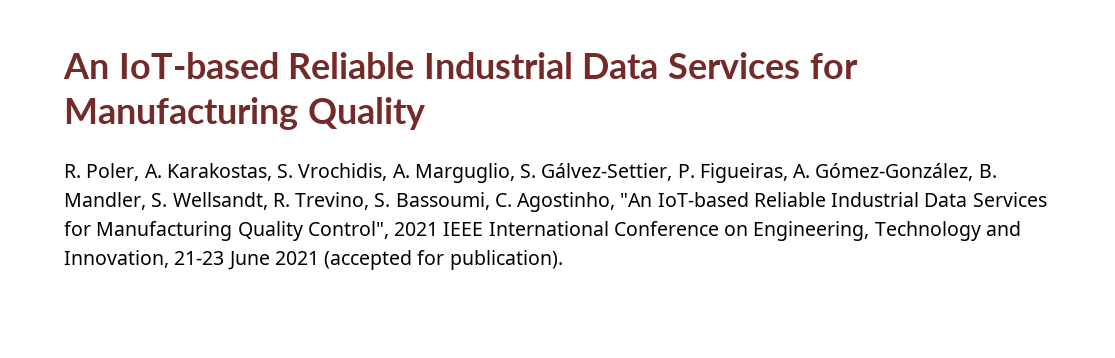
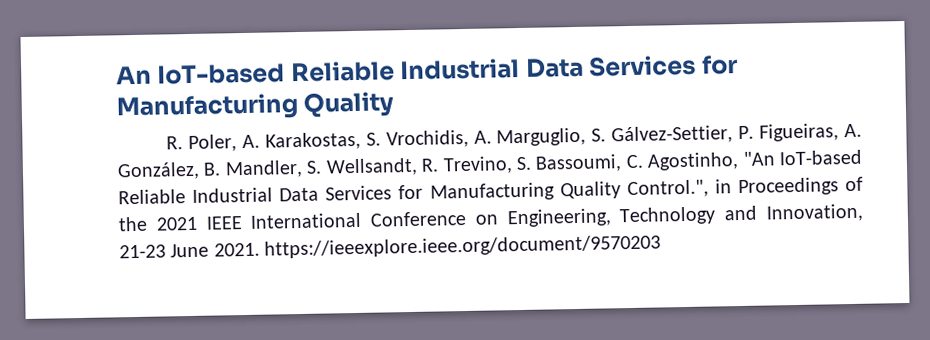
[815,163,974,181] Gómez-González, -> [117,161,200,181] González,
[307,221,389,239] Control", -> [626,176,864,199] [118,216,148,232] Control.", in Proceedings of the
[274,250,563,270] 2021 (accepted for publication). -> [213,234,662,259] 2021. https://ieeexplore.ieee.org/document/9570203

